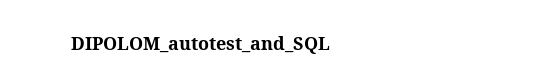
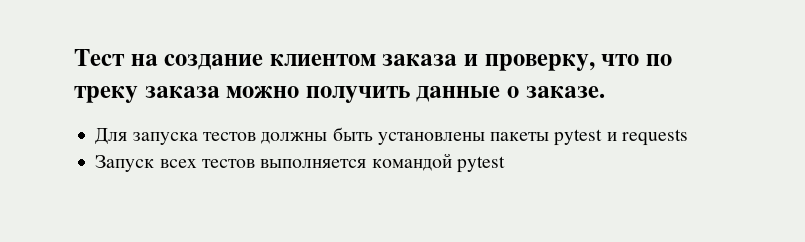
[71,36,330,54] DIPOLOM_autotest_and_SQL -> [74,49,672,71] [74,86,605,103] [95,127,688,146] [95,153,505,173] Тест на создание клиентом заказа и проверку, что по треку заказа можно получить данные о заказе. // Для запуска тестов должны быть установлены пакеты pytest и requests // Запуск всех тестов выполняется командой pytest

